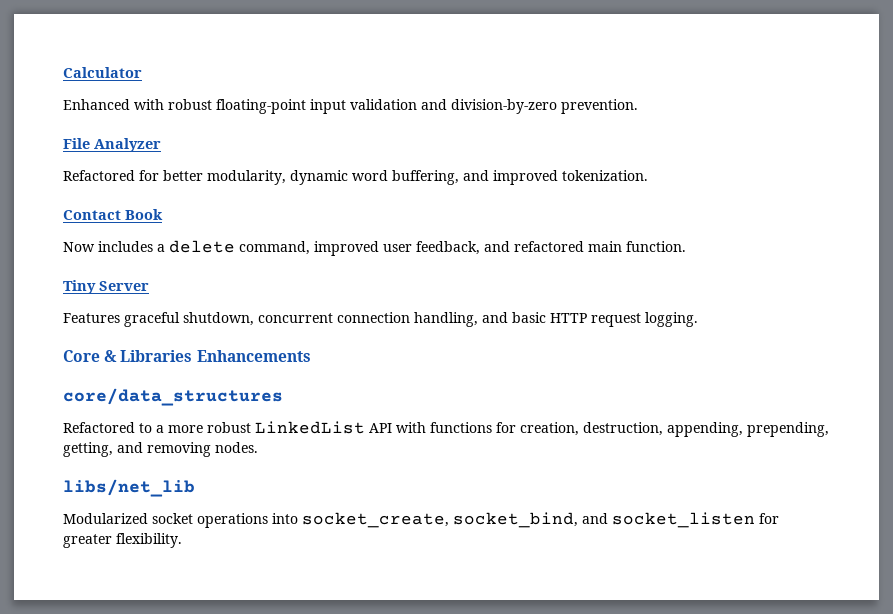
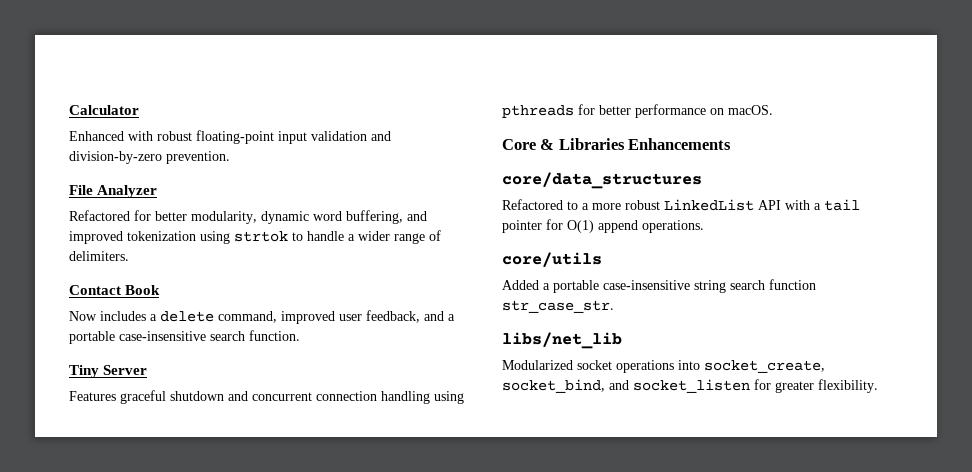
[562,170,648,181] tokenization. -> [127,230,441,244] [69,251,129,261] tokenization using strtok to handle a wider range of delimiters.
[514,241,622,252] refactored main -> [448,314,455,321] [69,331,245,344] a portable case-insensitive search
[183,312,698,327] shutdown, concurrent connection handling, and basic HTTP request logging. -> [170,391,464,404] [502,104,773,118] shutdown and concurrent connection handling using pthreads for better performance on macOS.
[430,422,829,437] [63,442,258,457] functions for creation, destruction, appending, prepending, getting, and removing nodes. -> [814,199,860,211] [502,219,704,233] [502,252,602,267] [502,279,816,293] [502,300,614,313] a tail pointer for O(1) append operations. // core/utils // Added a portable case-insensitive string search function str_case_str.

